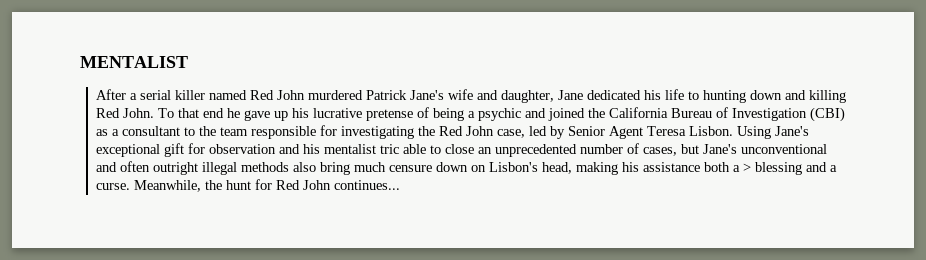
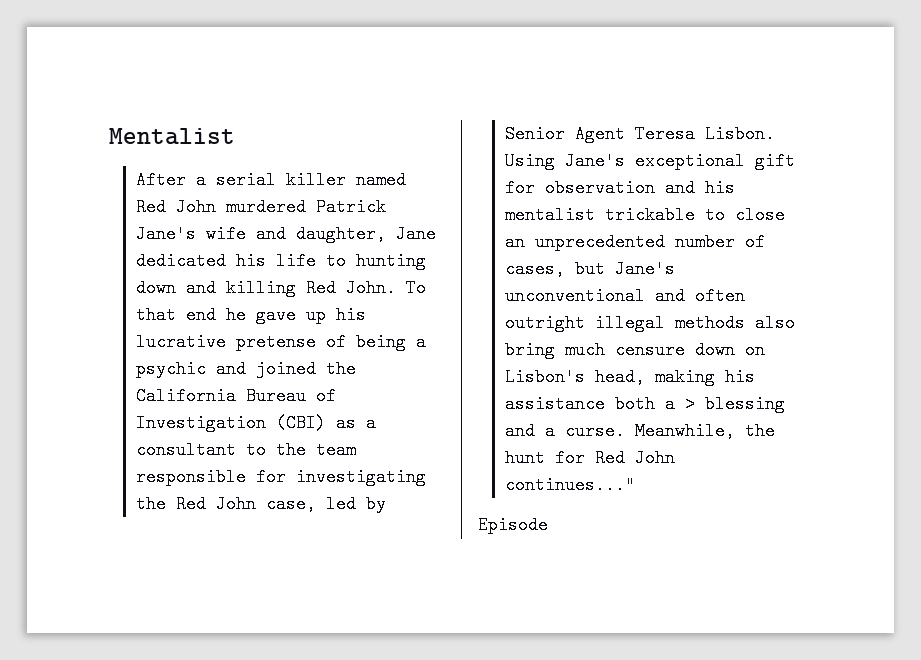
[80,56,188,68] MENTALIST -> [109,128,235,145] Mentalist
[379,144,426,154] tric able -> [605,206,696,224] trickable
[333,180,400,190] continues... -> [505,476,636,494] [478,516,548,534] continues..." // Episode

